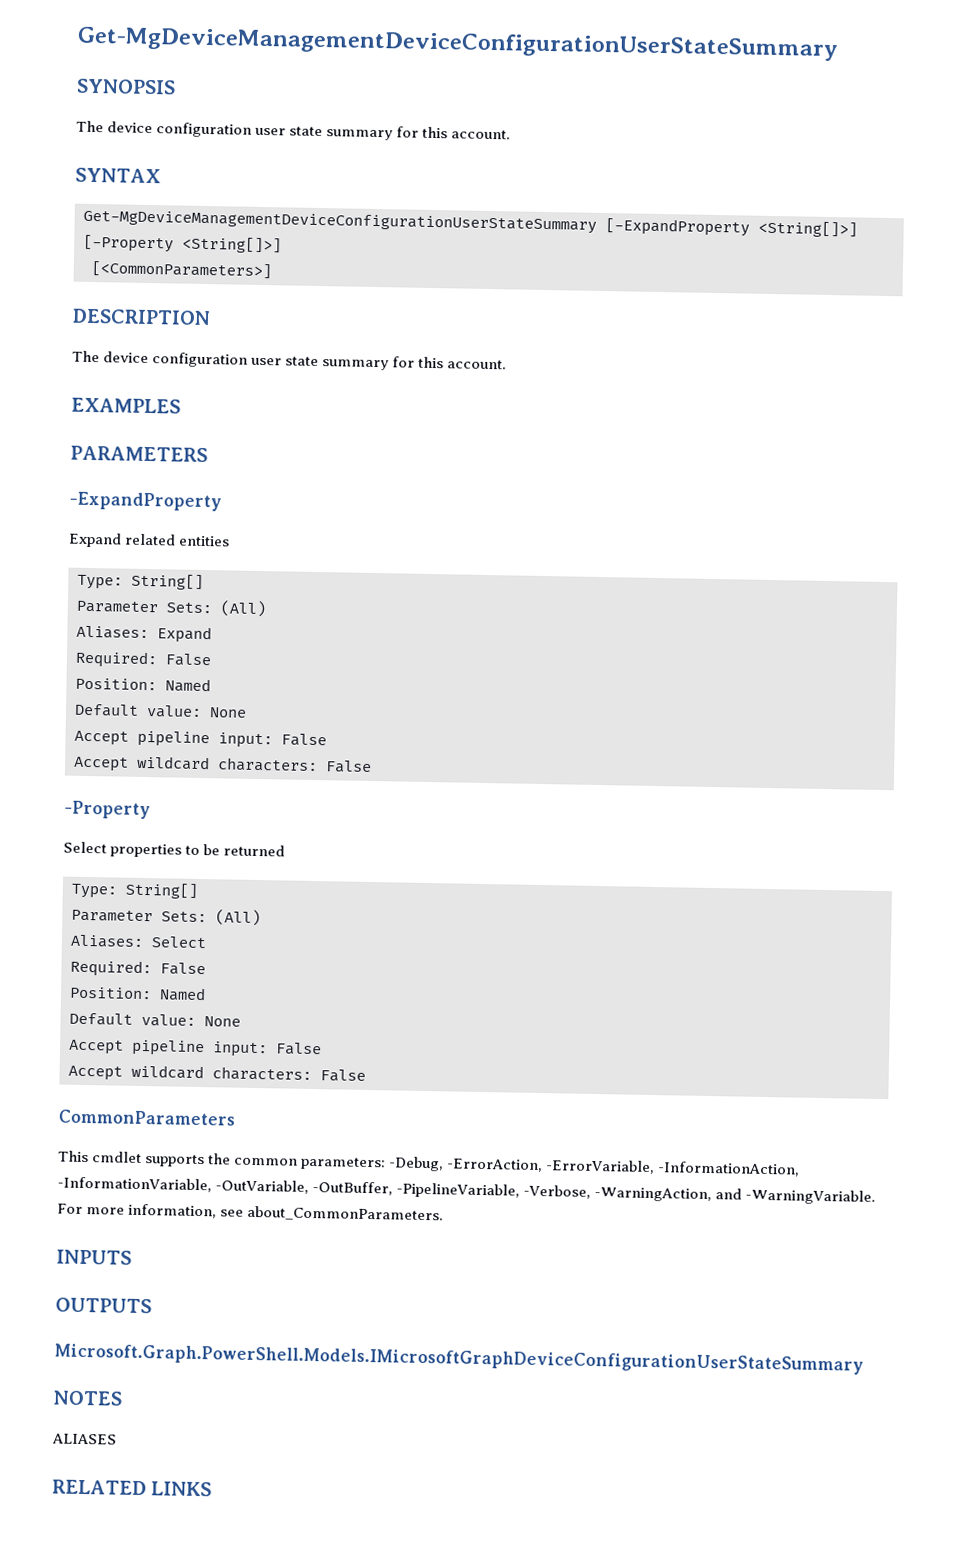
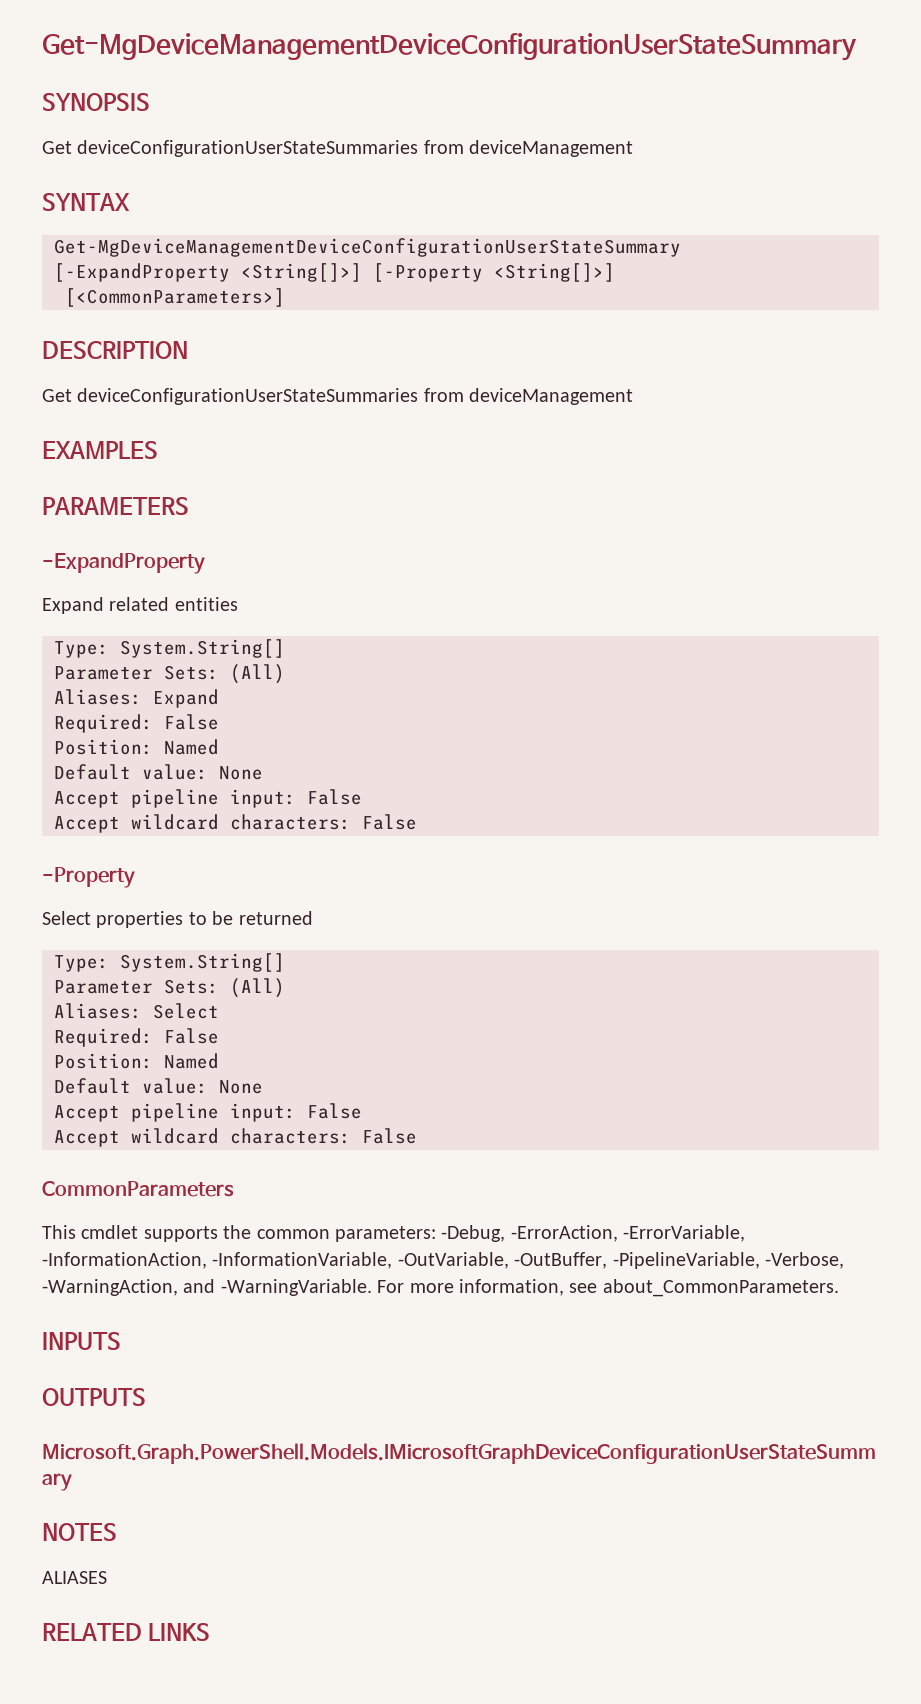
[76,120,512,141] The device configuration user state summary for this account. -> [42,140,634,157] Get deviceConfigurationUserStateSummaries from deviceManagement
[72,350,508,371] The device configuration user state summary for this account. -> [42,388,634,405] Get deviceConfigurationUserStateSummaries from deviceManagement
[131,573,204,591] String[] -> [120,639,285,658] System.String[]
[125,882,198,899] String[] -> [120,953,285,972] System.String[]

